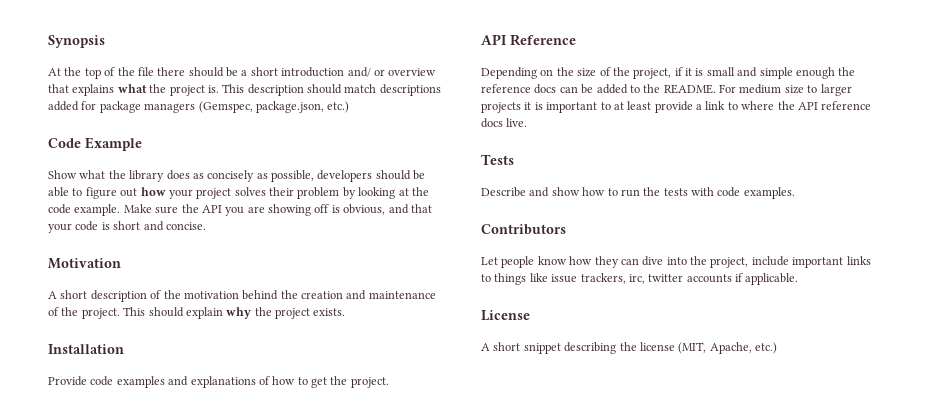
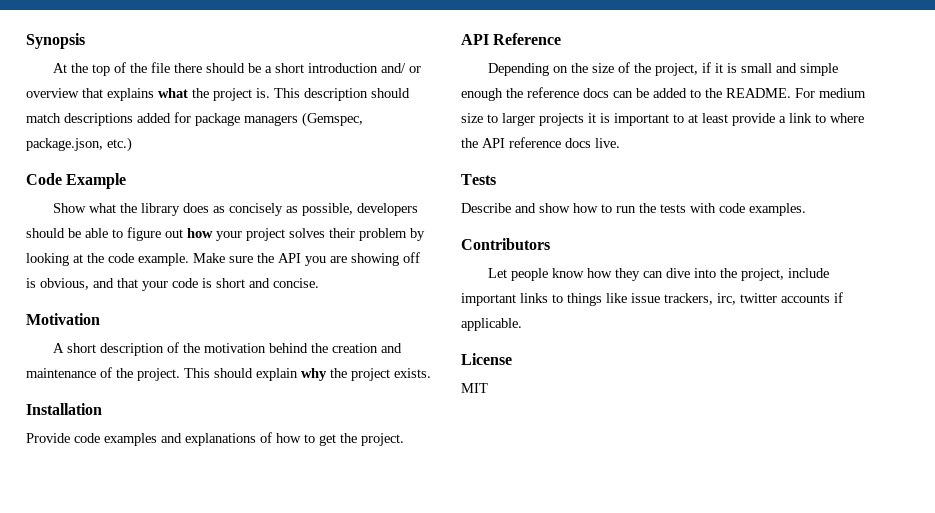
[481,342,777,354] A short snippet describing the license (MIT, Apache, etc.) -> [461,383,488,393] MIT

